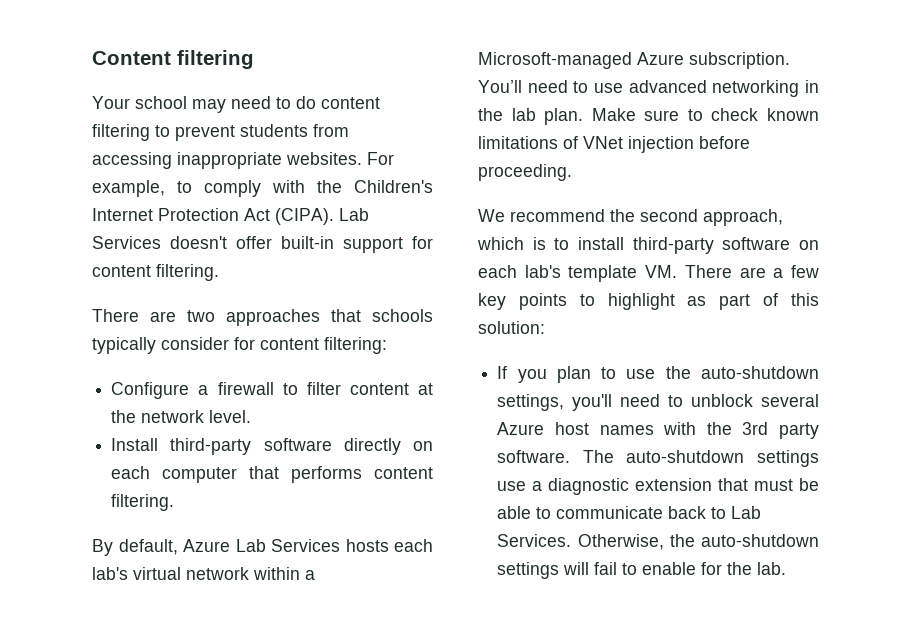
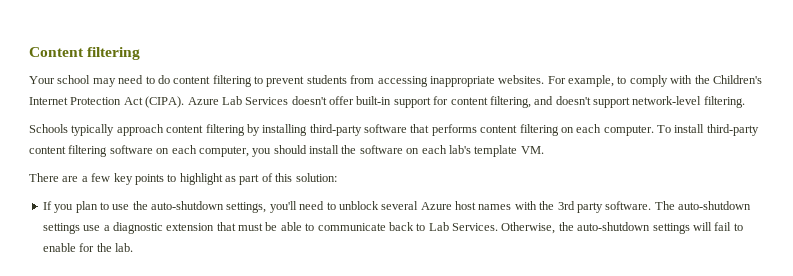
(334, 216) none -> [187,97,219,105] Azure
[156,264,219,281] [92,309,433,326] [92,337,387,354] [111,382,433,399] [111,410,252,423] [111,438,433,455] [111,466,433,483] [111,494,175,511] [92,539,433,556] [92,567,315,580] [478,52,790,69] [478,80,819,97] [478,108,819,125] [478,136,750,153] [478,164,572,181] [478,209,783,226] [477,237,714,254] filtering. // There are two approaches that schools typically consider for content filtering: // Configure a firewall to filter content at the network level. // Install third-party software directly on each computer that performs content filtering. // By default, Azure Lab Services hosts each lab's virtual network within a Microsoft-managed Azure subscription. You’ll need to use advanced networking in the lab plan. Make sure to check known limitations of VNet injection before proceeding. // We recommend the second approach, which is to install third-party -> [489,96,745,108] [29,124,759,136] [29,145,357,157] filtering, and doesn't support network-level filtering. // Schools typically approach content filtering by installing third-party software that performs content filtering on each computer. To install third-party content filtering software on each computer, you should install the
(678, 271) none -> (544, 150) //

